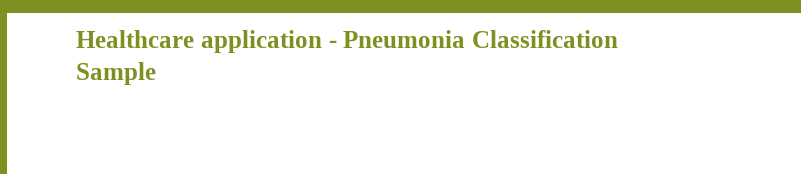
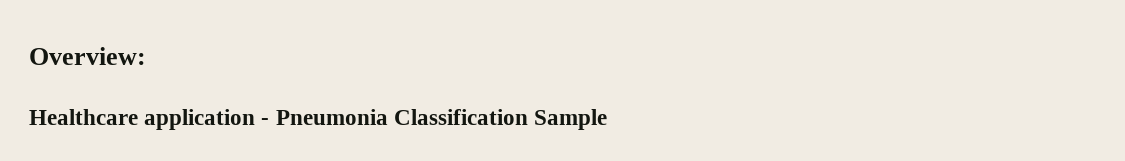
(76, 39) none -> [29,47,146,65] Overview: //

